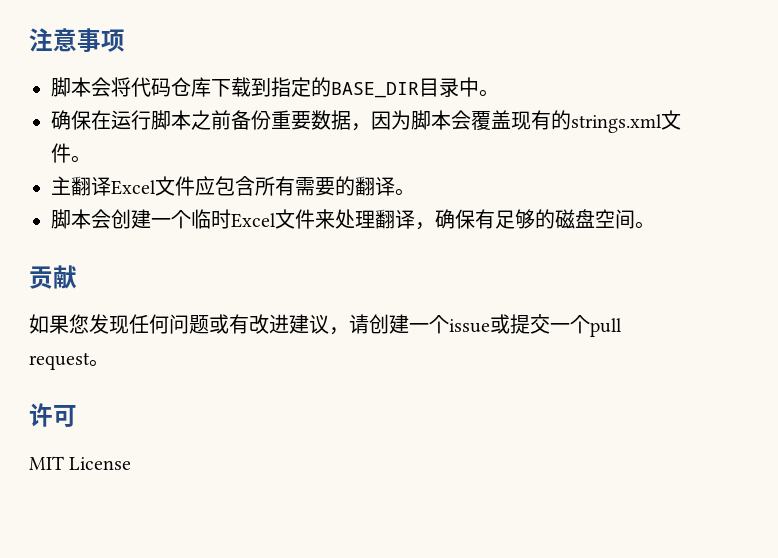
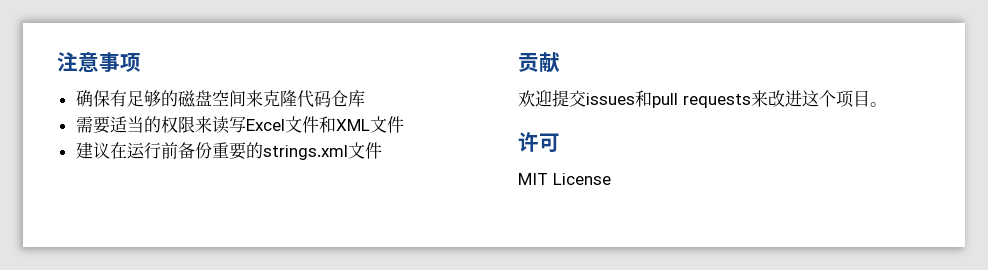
[51,77,499,98] [51,110,681,133] [51,143,91,163] [51,176,415,196] [51,209,435,230] 脚本会将代码仓库下载到指定的BASE_DIR目录中。 // 确保在运行脚本之前备份重要数据，因为脚本会覆盖现有的strings.xml文件。 // 主翻译Excel文件应包含所有需要的翻译。 // 脚本会创建一个临时Excel文件来处理翻译， -> (141, 62) none
[635,221,655,229] [29,265,77,289] [29,314,622,337] [29,352,90,370] 。 // 贡献 // 如果您发现任何问题或有改进建议，请创建一个issue或提交一个pull request -> [245,90,365,108] [75,116,404,134] [75,142,382,160] [518,52,560,73] [518,90,870,108] 来克隆代码仓库 // 需要适当的权限来读写Excel文件和XML文件 // 建议在运行前备份重要的strings.xml文件 // 贡献 // 欢迎提交issues和pull requests来改进这个项目

